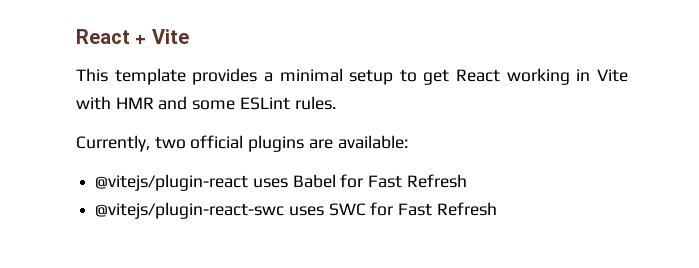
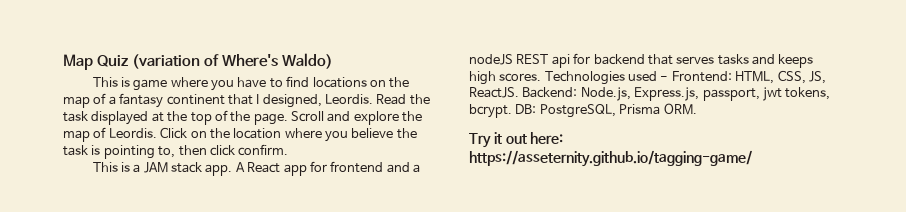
[76,29,189,44] [76,68,628,85] [76,96,336,110] [76,135,408,152] [95,174,467,191] [95,202,497,219] React + Vite // This template provides a minimal setup to get React working in Vite with HMR and some ESLint rules. // Currently, two official plugins are available: // @vitejs/plugin-react uses Babel for Fast Refresh // @vitejs/plugin-react-swc uses SWC for Fast Refresh -> [63,53,333,70] [92,76,410,91] [63,93,430,108] [63,110,423,125] [63,127,417,142] [63,144,289,159] [92,161,421,176] [469,53,814,68] [469,70,826,85] [469,87,831,101] [469,103,697,118] [469,132,564,148] [469,150,752,167] Map Quiz (variation of Where's Waldo) // This is game where you have to find locations on the map of a fantasy continent that I designed, Leordis. Read the task displayed at the top of the page. Scroll and explore the map of Leordis. Click on the location where you believe the task is pointing to, then click confirm. // This is a JAM stack app. A React app for frontend and a nodeJS REST api for backend that serves tasks and keeps high scores. Technologies used - Frontend: HTML, CSS, JS, ReactJS. Backend: Node.js, Express.js, passport, jwt tokens, bcrypt. DB: PostgreSQL, Prisma ORM. // Try it out here: https://asseternity.github.io/tagging-game/

